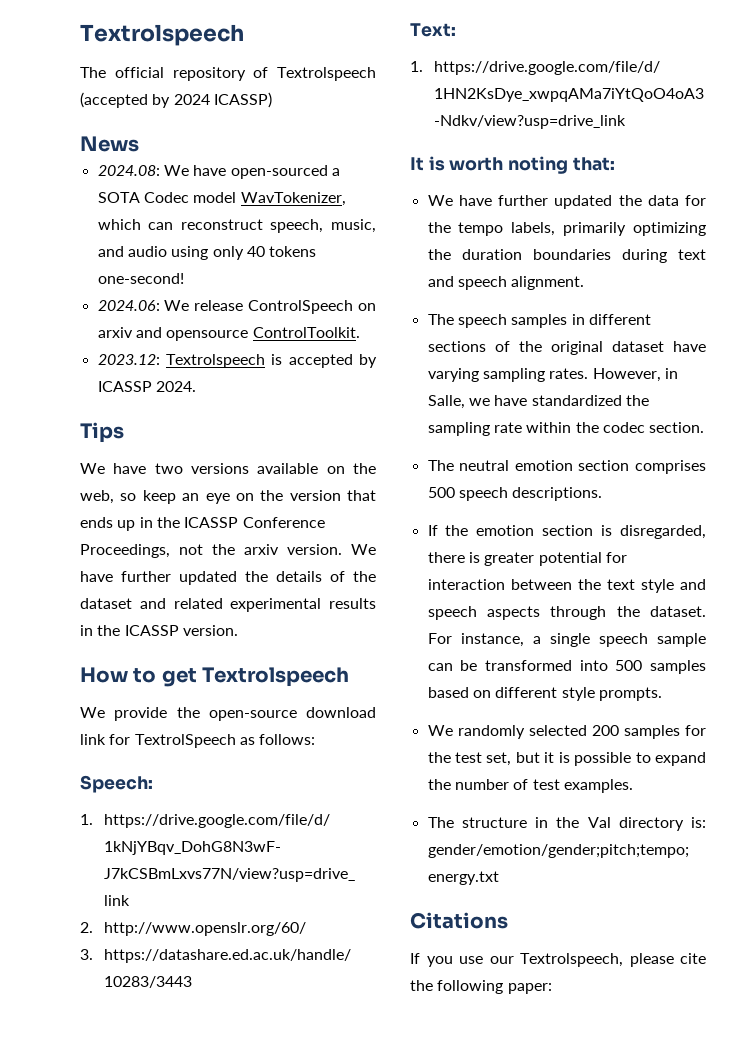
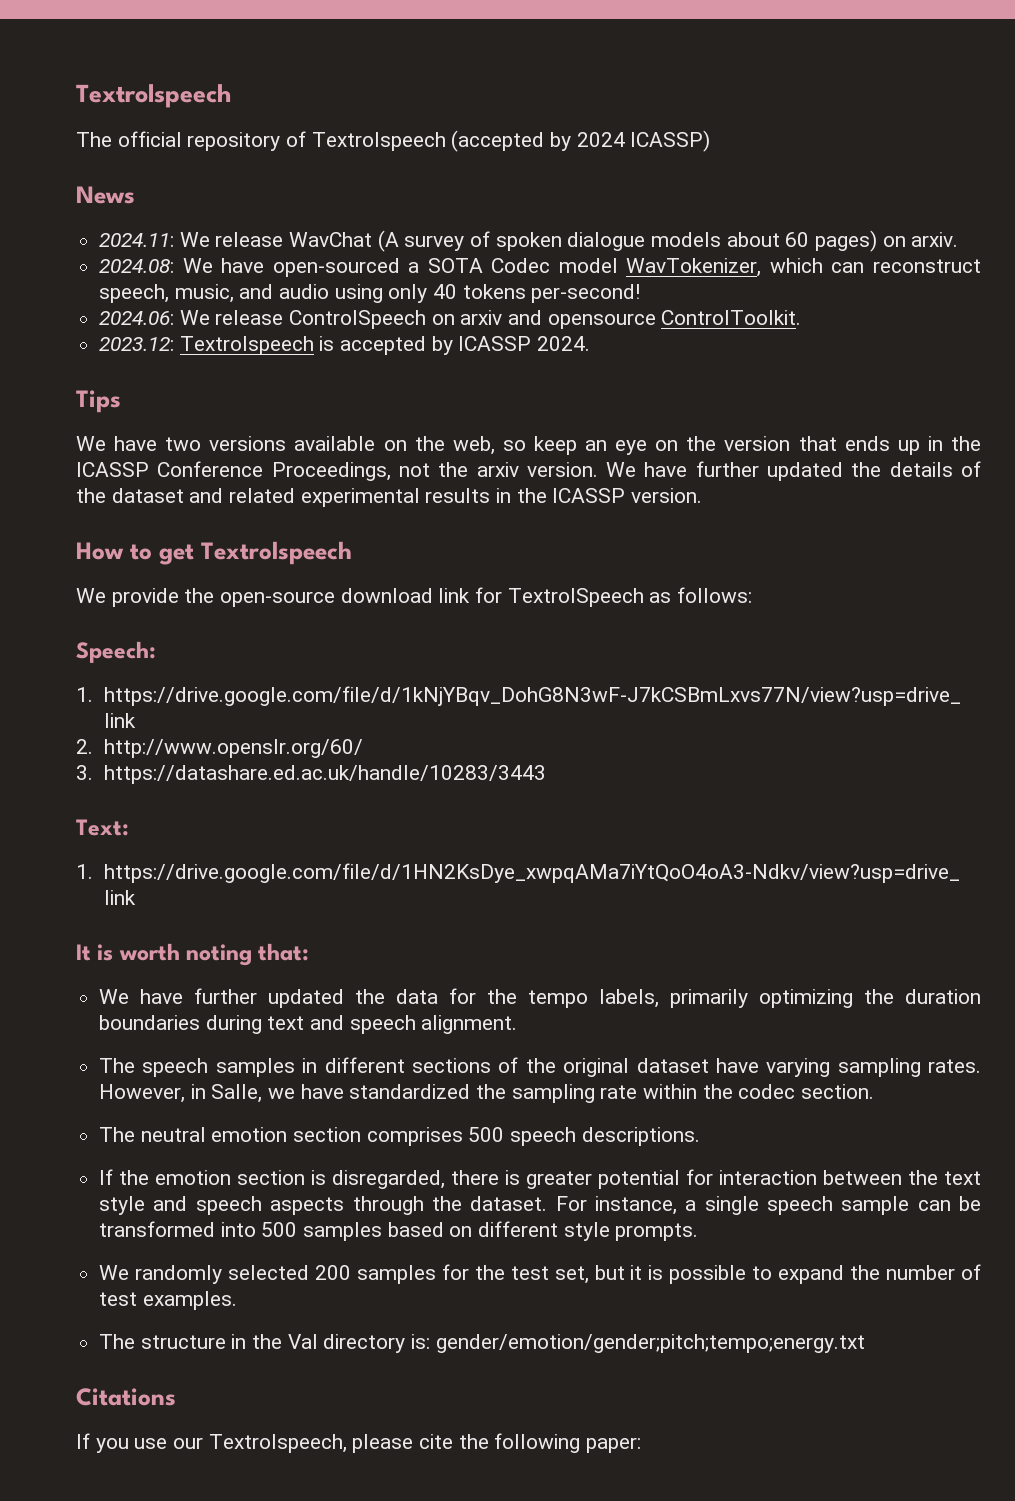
(139, 144) none -> [99,230,959,252] // 2024.11: We release WavChat (A survey of spoken dialogue models about 60 pages) on arxiv.
[97,273,184,284] one-second! -> [531,284,641,303] per-second!

